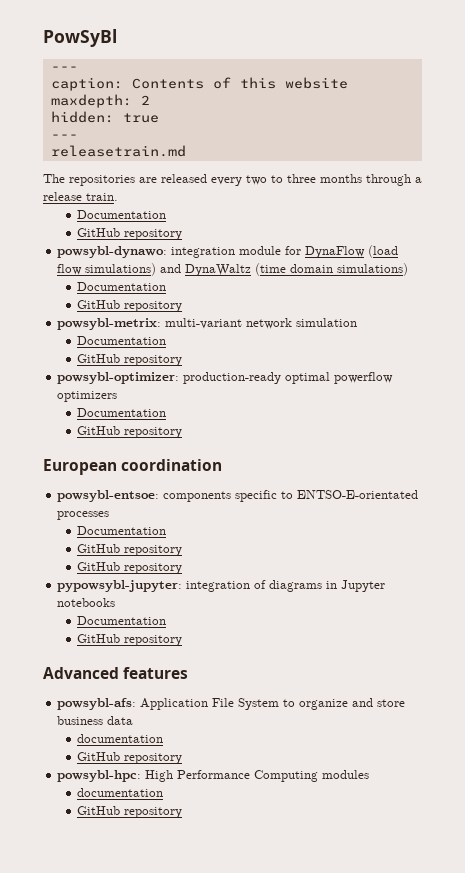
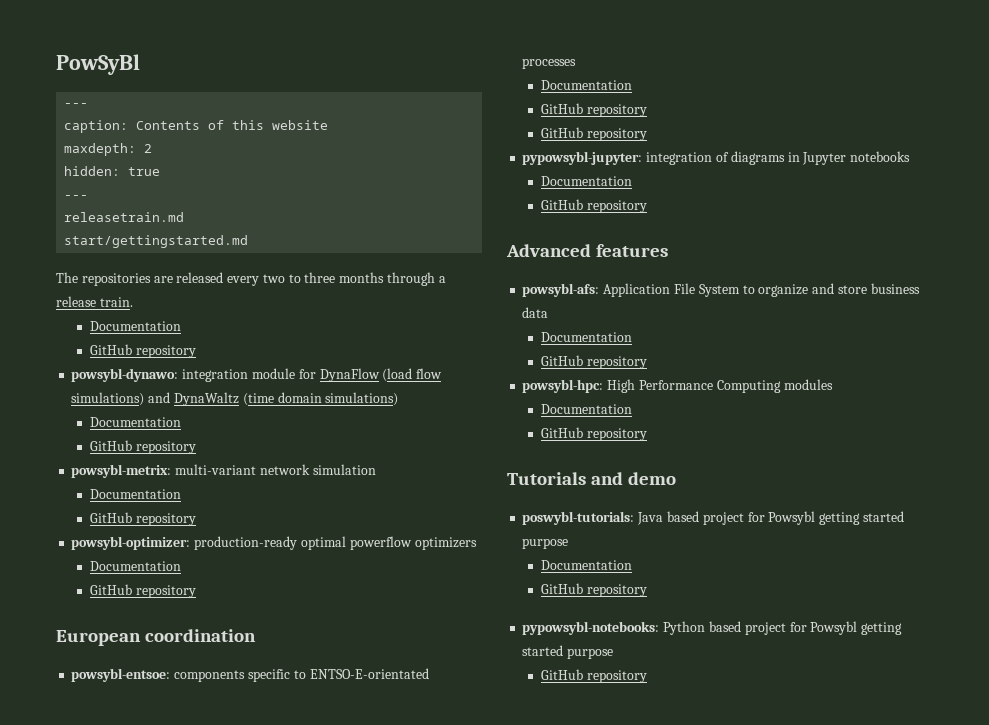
(186, 151) none -> [64,235,249,248] // start/gettingstarted.md
[77,734,164,743] documentation -> [540,332,632,342] Documentation
[77,788,164,797] [77,806,183,818] documentation // GitHub repository -> [540,404,632,414] [540,427,647,441] [507,472,677,485] [522,511,904,525] [522,538,569,549] [540,560,632,570] [540,583,647,597] [522,621,903,635] [522,645,614,659] [540,669,647,683] Documentation // GitHub repository // Tutorials and demo // poswybl-tutorials: Java based project for Powsybl getting started purpose // Documentation // GitHub repository // pypowsybl-notebooks: Python based project for Powsybl getting started purpose // GitHub repository

